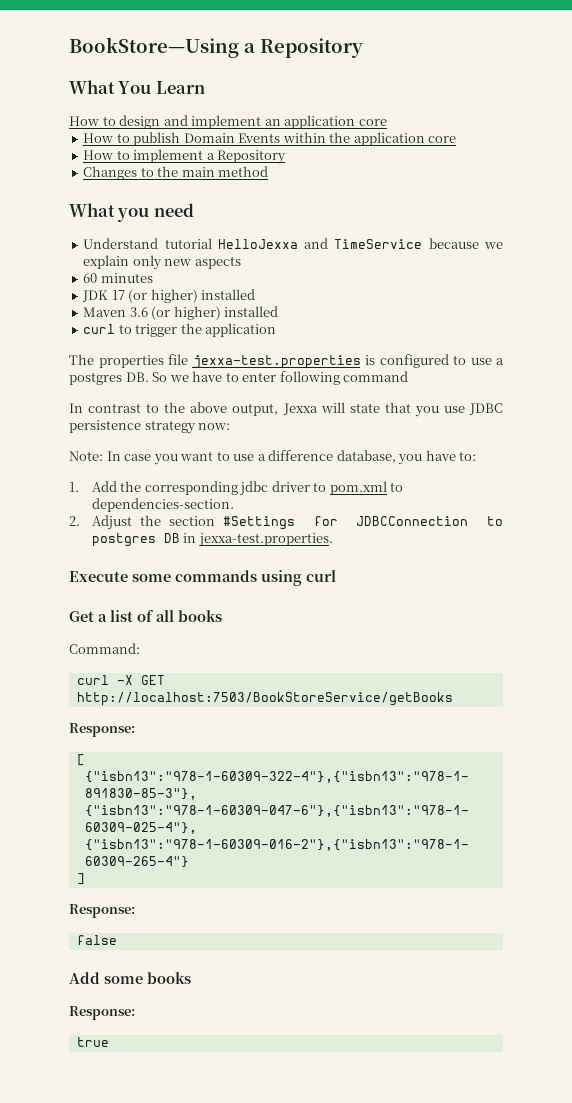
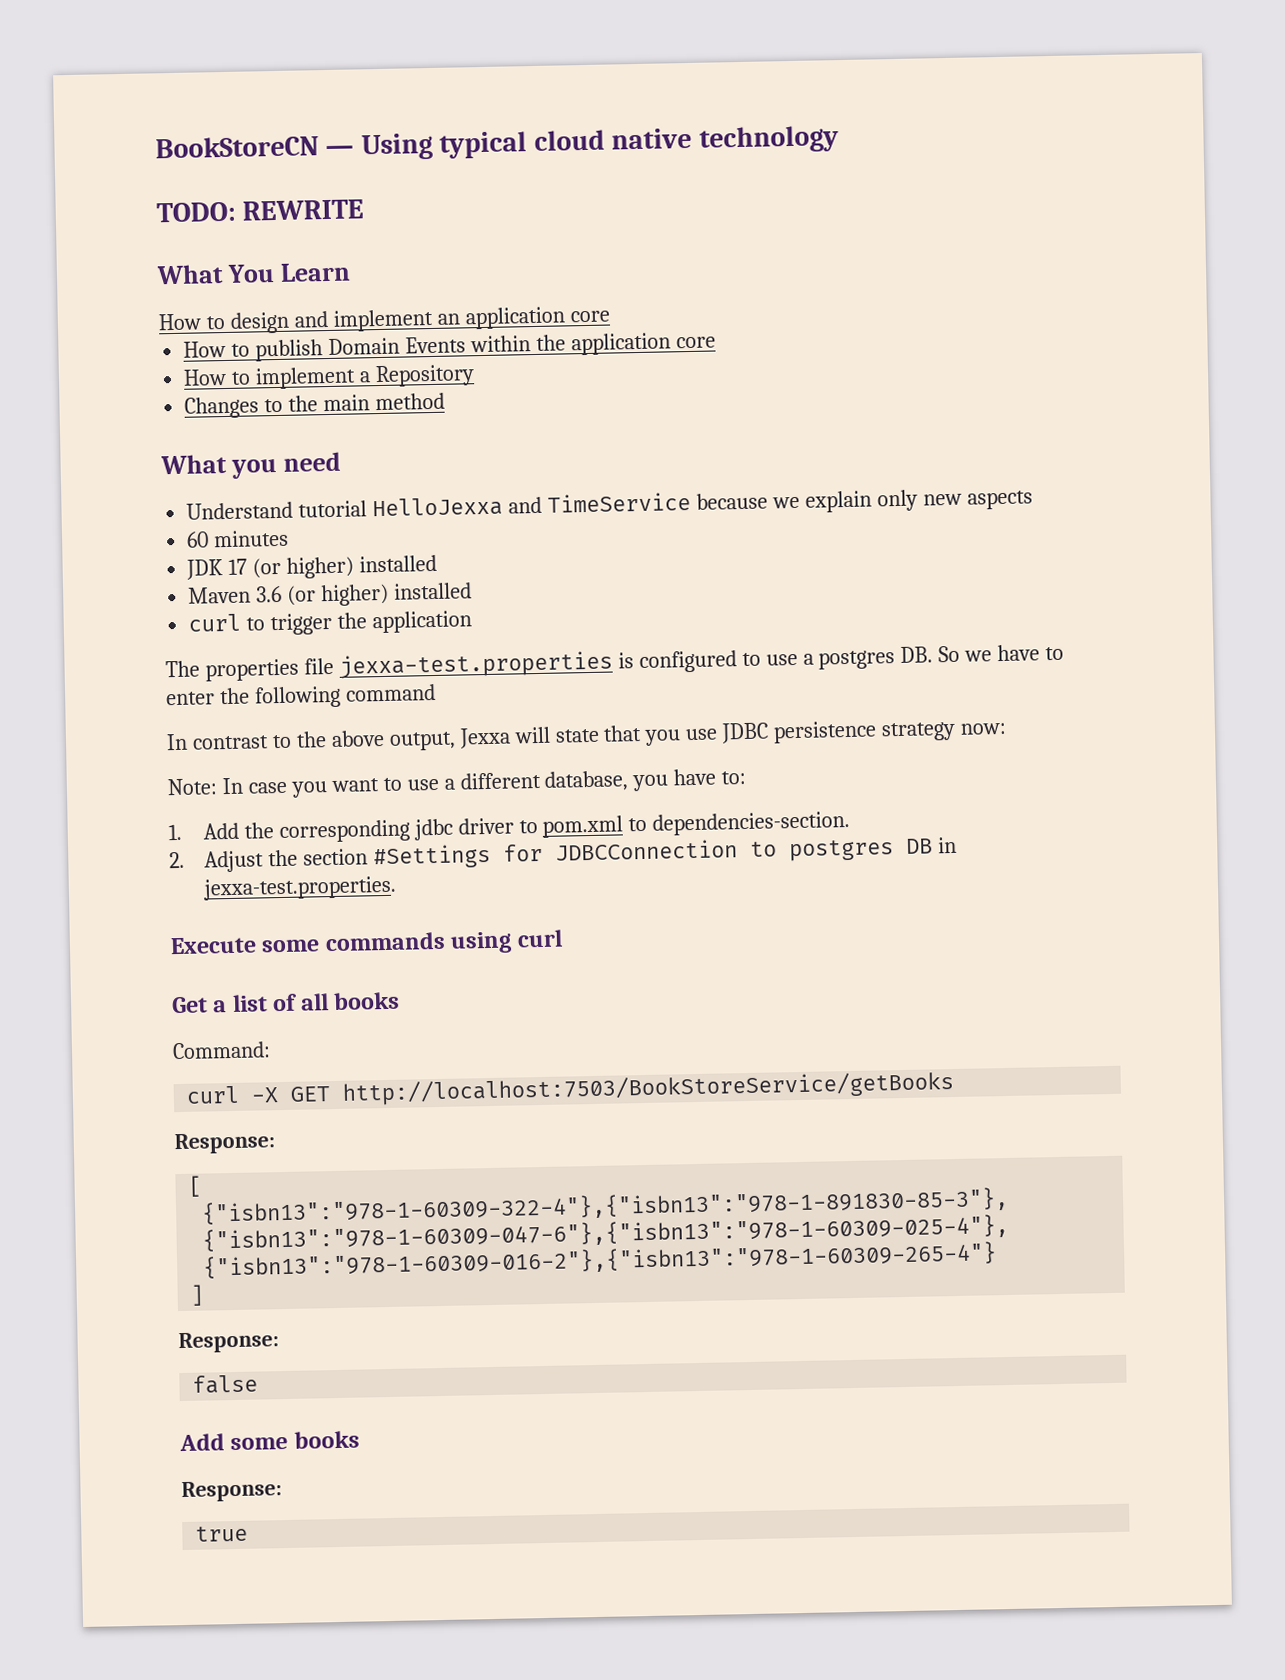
[69,37,363,58] BookStore—Using a Repository -> [155,125,839,161] [156,199,365,223] BookStoreCN — Using typical cloud native technology // TODO: REWRITE
(277, 377) none -> [218,687,250,705] the
[268,450,334,461] difference -> [459,771,541,790] different

